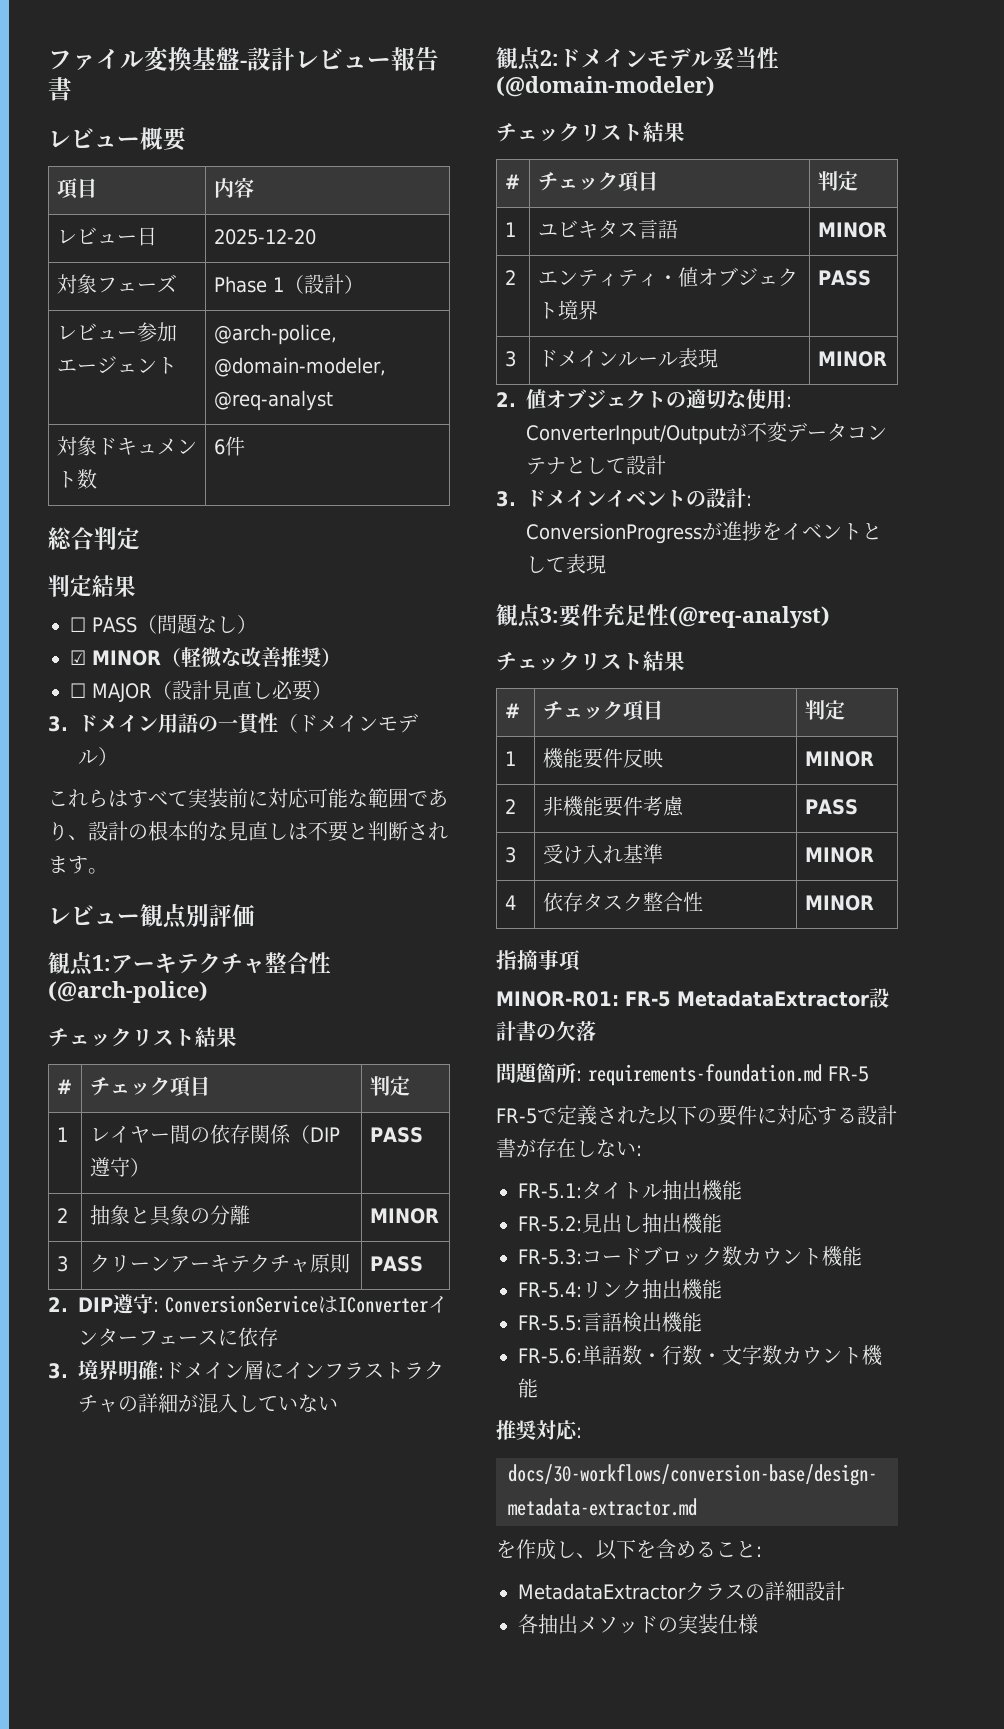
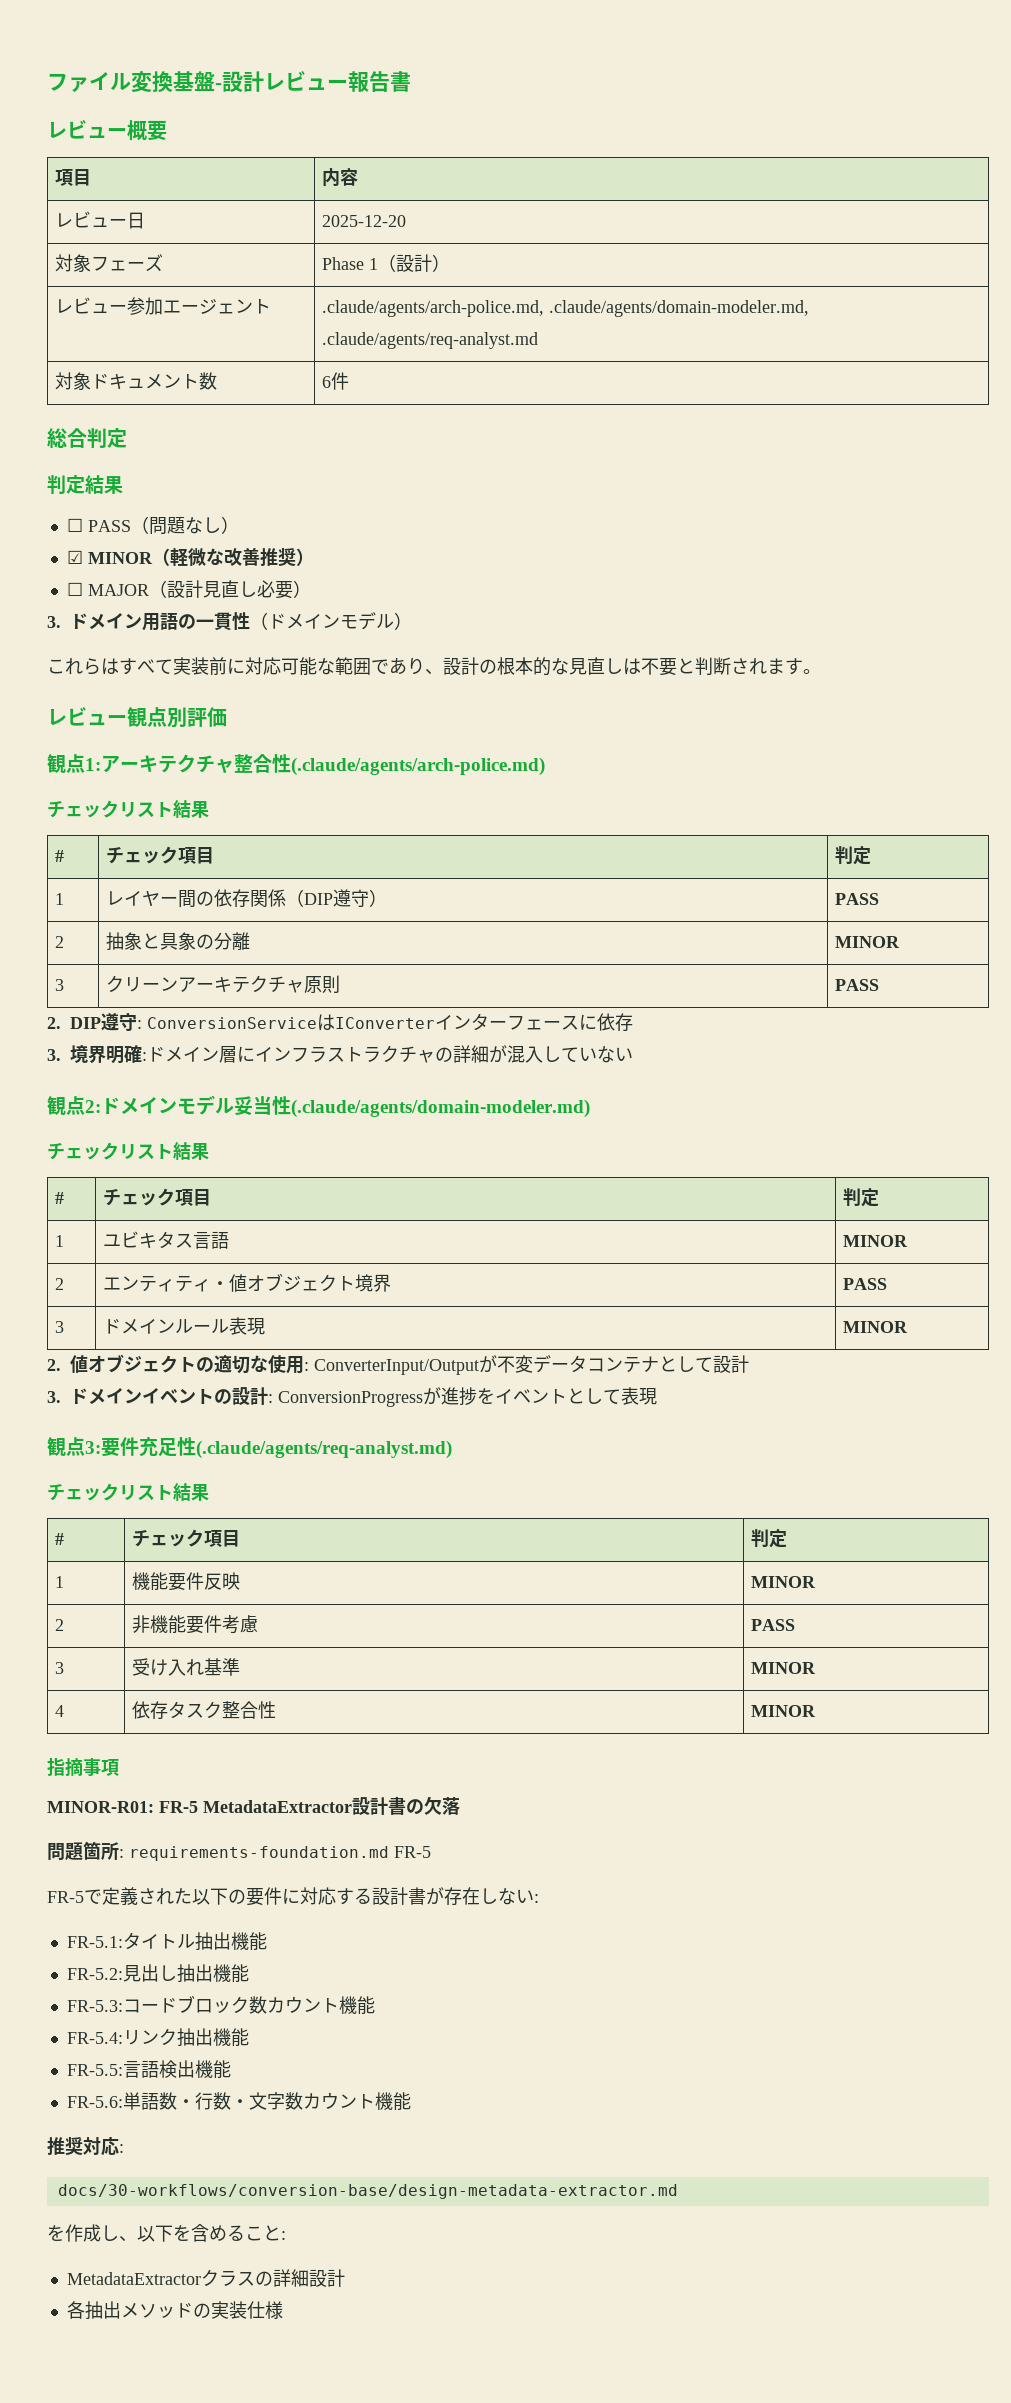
[213,324,337,345] [213,357,386,377] [213,390,333,411] @arch-police, @domain-modeler, @req-analyst -> [321,300,809,317] [321,332,538,349] .claude/agents/arch-police.md, .claude/agents/domain-modeler.md, .claude/agents/req-analyst.md
[48,981,208,1003] (@arch-police) -> [291,757,545,776] (.claude/agents/arch-police.md)
[496,76,715,97] (@domain-modeler) -> [291,1099,590,1118] (.claude/agents/domain-modeler.md)
[669,606,830,628] (@req-analyst) -> [196,1440,452,1459] (.claude/agents/req-analyst.md)

